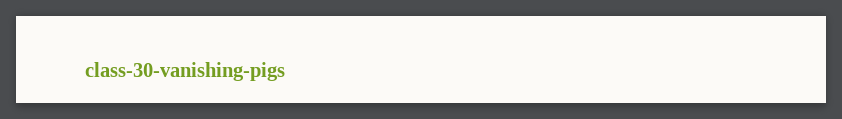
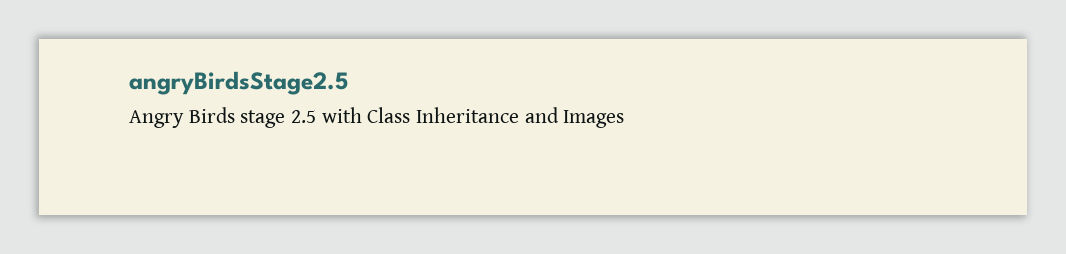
[85,62,285,81] class-30-vanishing-pigs -> [129,71,348,95] [129,107,625,128] angryBirdsStage2.5 // Angry Birds stage 2.5 with Class Inheritance and Images

